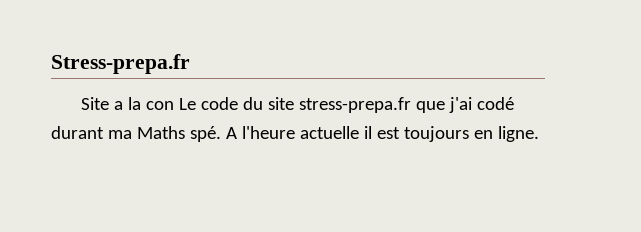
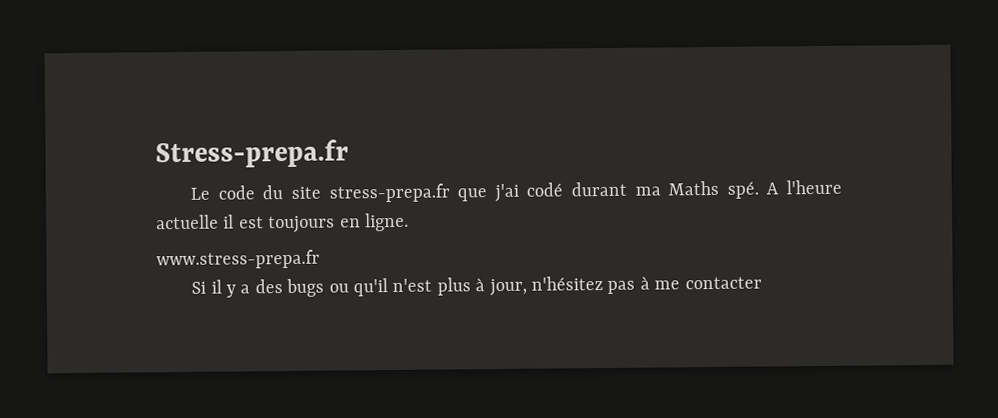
[81,97,175,110] Site a la con -> (349, 154) none
(539, 134) none -> [156,249,320,270] [191,276,762,298] // www.stress-prepa.fr // Si il y a des bugs ou qu'il n'est plus à jour, n'hésitez pas à me contacter

